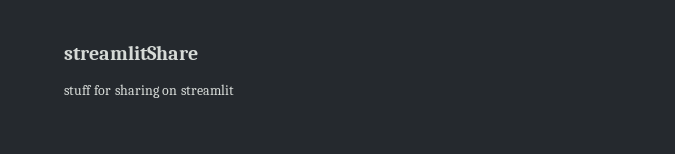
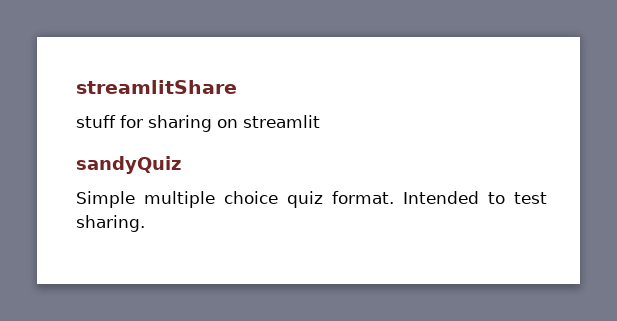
(235, 89) none -> [76,156,181,174] [76,191,547,208] [76,215,145,232] // sandyQuiz // Simple multiple choice quiz format. Intended to test sharing.

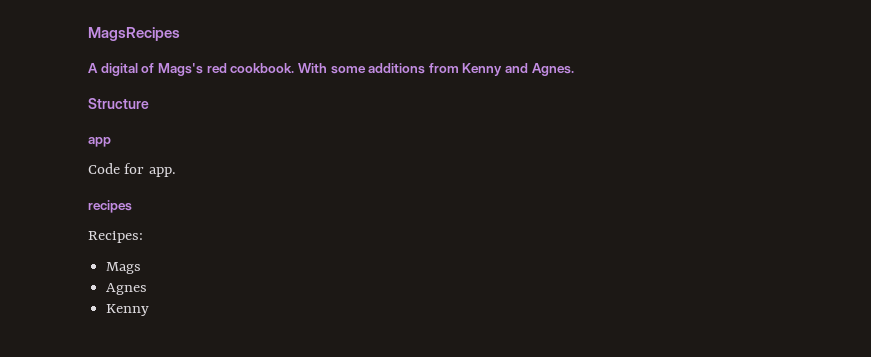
[76,80,237,94] [76,115,320,132] [76,156,181,174] [76,191,547,208] [76,215,145,232] streamlitShare // stuff for sharing on streamlit // sandyQuiz // Simple multiple choice quiz format. Intended to test sharing. -> [88,27,180,41] [88,63,574,76] [88,98,149,109] [88,137,111,147] [88,163,176,177] [88,200,132,213] [88,231,143,243] [106,262,142,274] [106,283,148,295] [106,304,150,316] MagsRecipes // A digital of Mags's red cookbook. With some additions from Kenny and Agnes. // Structure // app // Code for app. // recipes // Recipes: // Mags // Agnes // Kenny

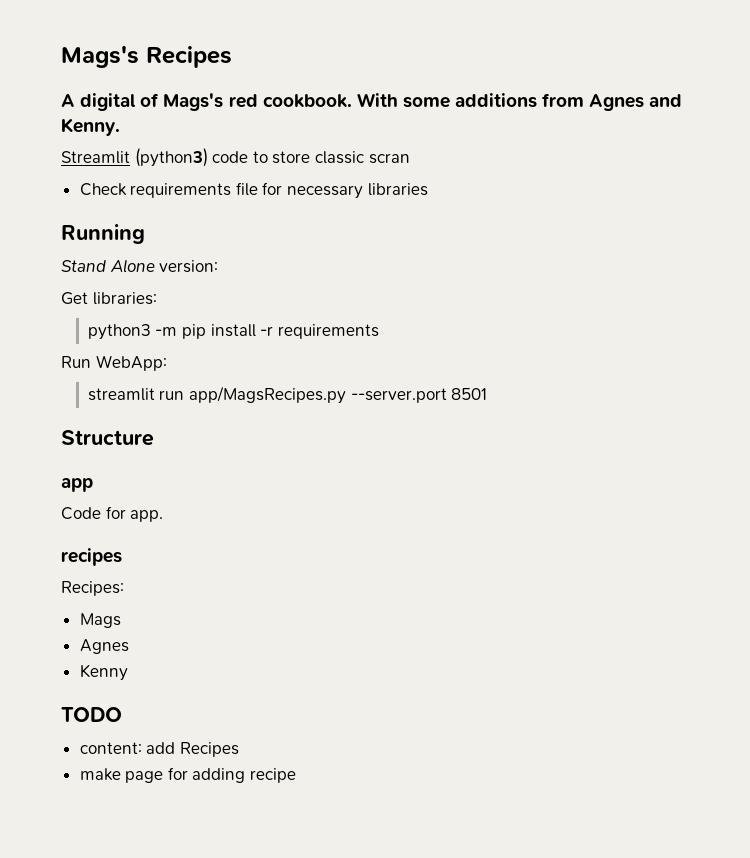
[88,27,180,41] MagsRecipes -> [61,46,232,68] Mags's Recipes
[462,63,574,76] Kenny and Agnes. -> [589,94,683,111] [61,118,120,136] [61,148,410,167] [79,182,428,199] [61,224,145,244] [61,259,219,273] [61,292,157,305] [87,324,379,340] [61,355,167,371] [87,386,488,404] Agnes and Kenny. // Streamlit (python3) code to store classic scran // Check requirements file for necessary libraries // Running // Stand Alone version: // Get libraries: // python3 -m pip install -r requirements // Run WebApp: // streamlit run app/MagsRecipes.py --server.port 8501
(150, 310) none -> [61,707,122,722] [79,742,239,757] [79,767,297,783] // TODO // content: add Recipes // make page for adding recipe

